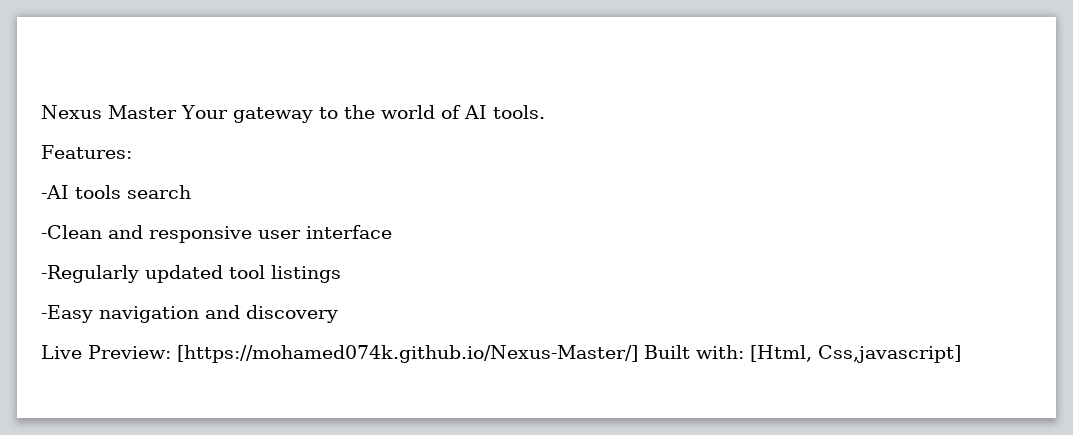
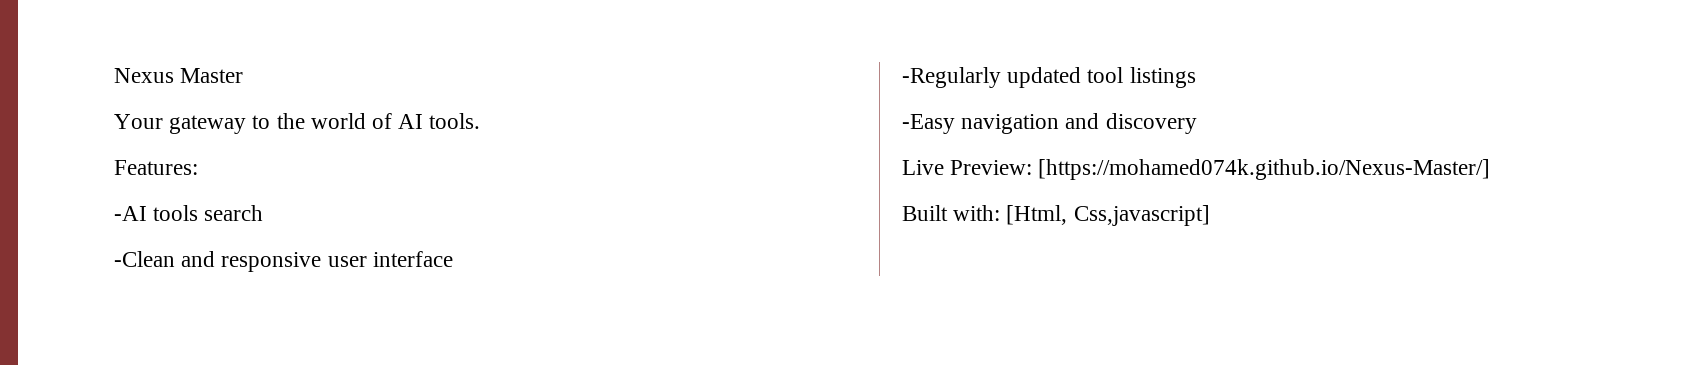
(177, 112) none -> (244, 75) //
(638, 354) none -> (1491, 169) //

